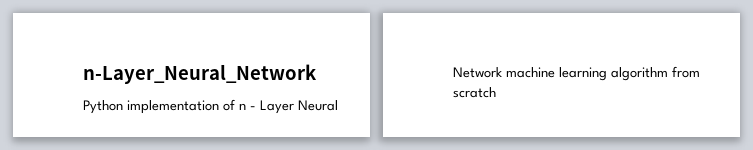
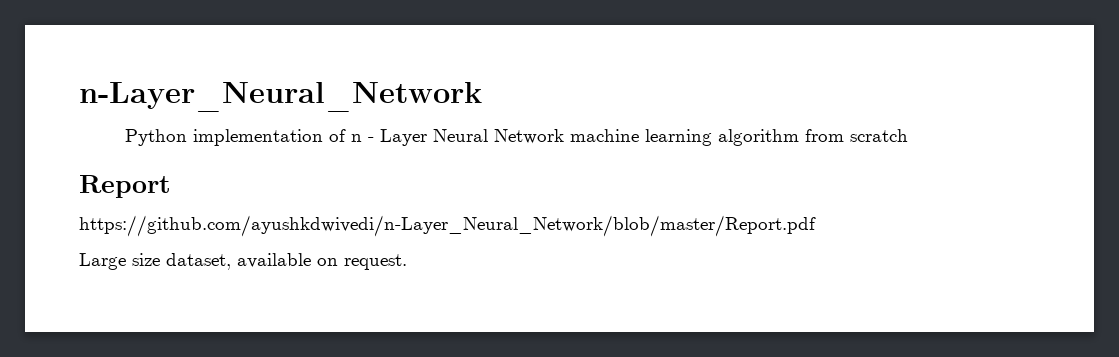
(496, 92) none -> [79,175,171,198] [79,215,816,237] [79,253,407,270] // Report // https://github.com/ayushkdwivedi/n-Layer_Neural_Network/blob/master/Report.pdf // Large size dataset, available on request.

